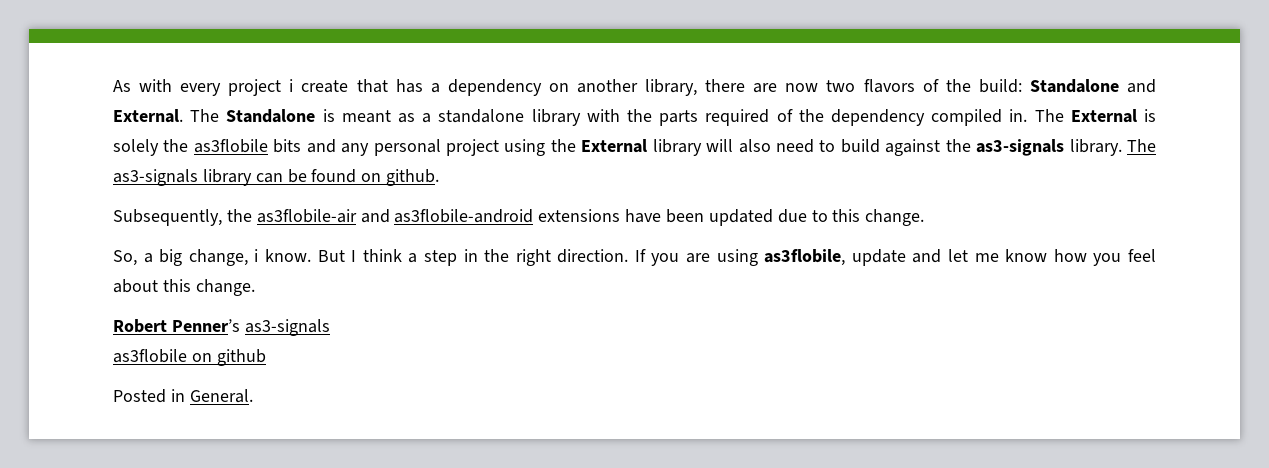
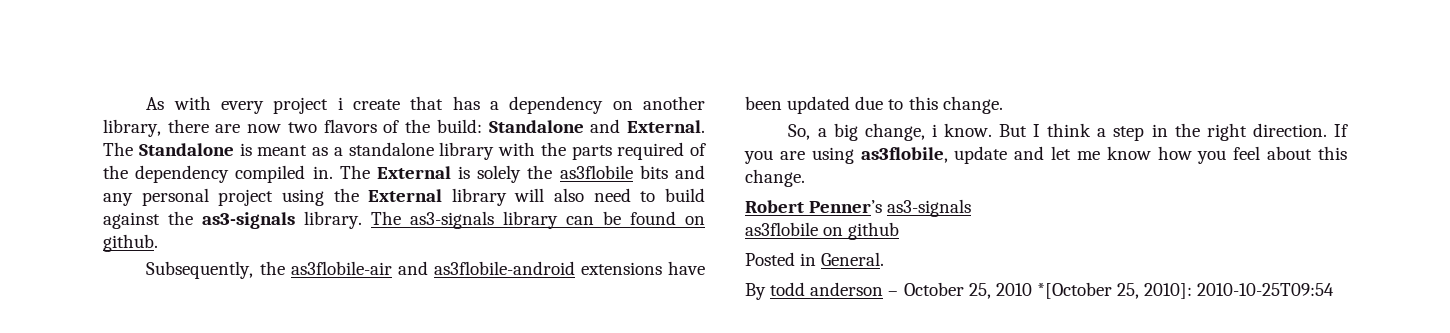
(253, 396) none -> [745,282,1335,300] // By todd anderson – October 25, 2010 *[October 25, 2010]: 2010-10-25T09:54

